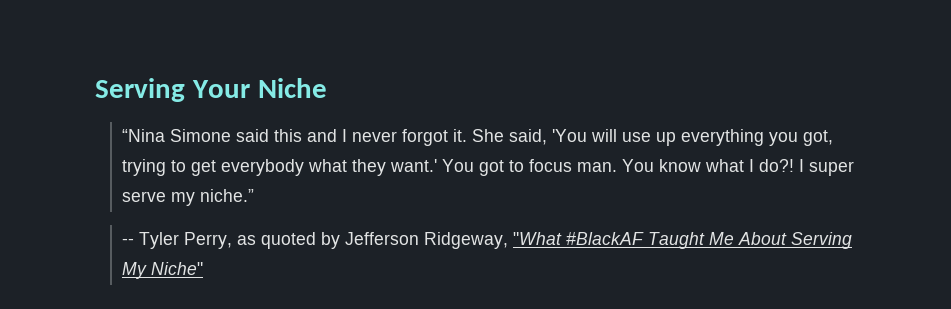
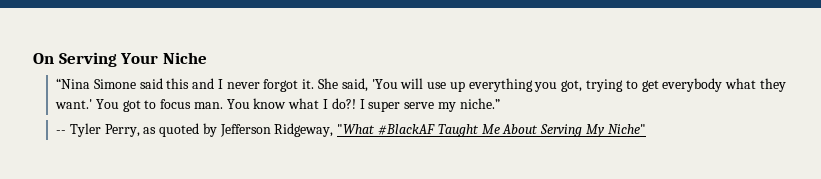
(95, 90) none -> [33,53,54,64] On

